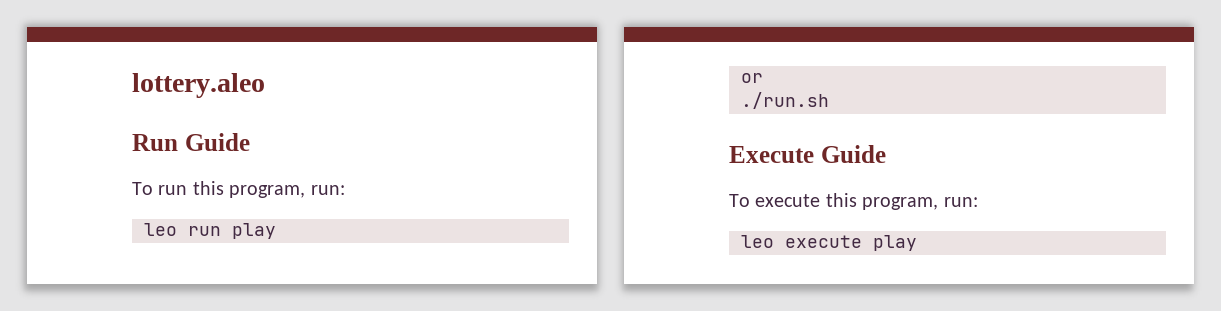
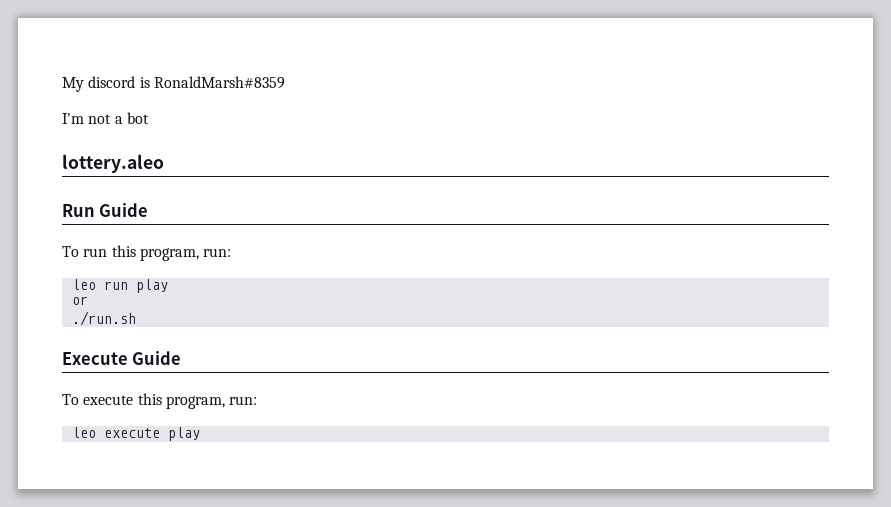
(132, 85) none -> [62,76,285,92] [62,112,149,124] My discord is RonaldMarsh#8359 // I'm not a bot //

